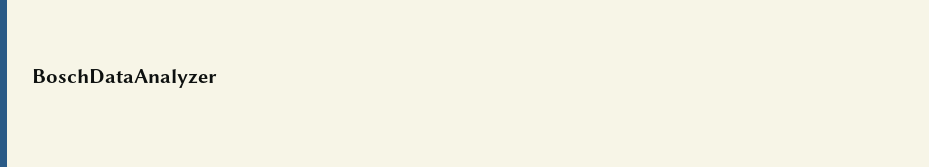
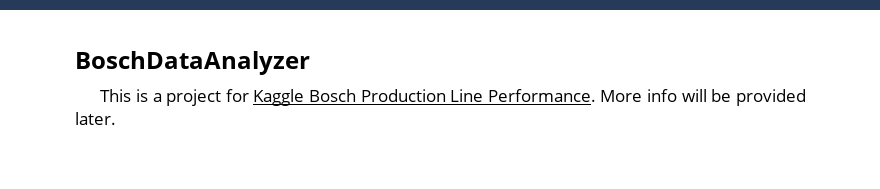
(217, 78) none -> [100,89,806,106] [75,112,116,125] // This is a project for Kaggle Bosch Production Line Performance. More info will be provided later.

